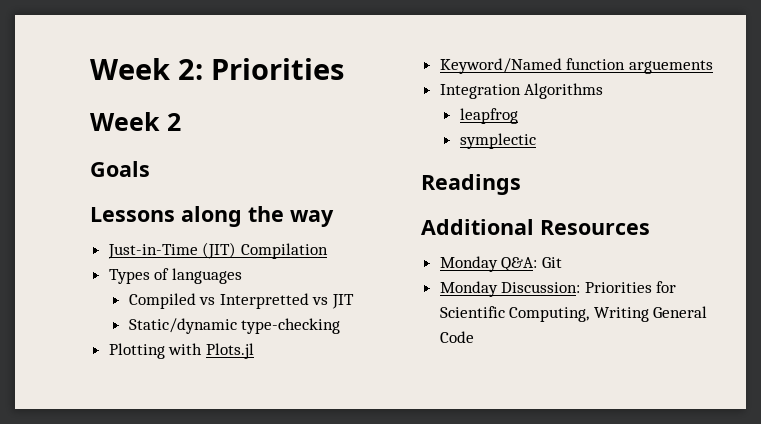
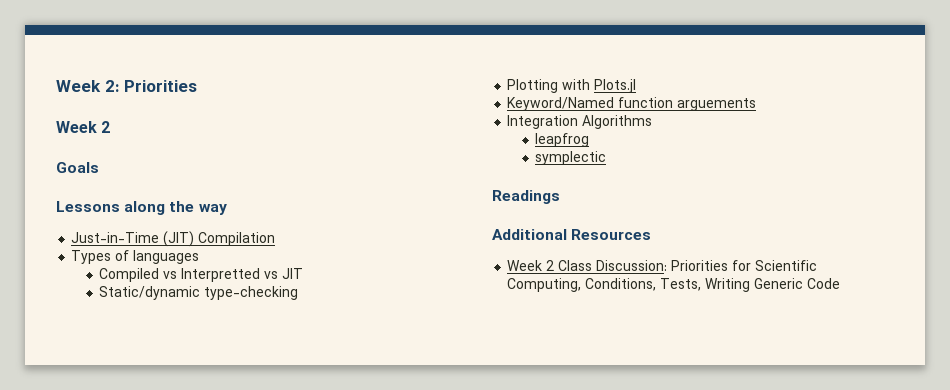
[439,256,562,272] [439,281,498,297] Monday Q&A: Git // Monday -> [507,260,593,271] Week 2 Class
[593,306,708,322] Writing General -> [585,278,804,292] Conditions, Tests, Writing Generic

